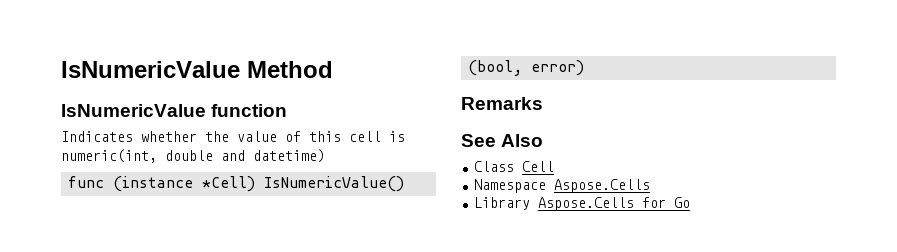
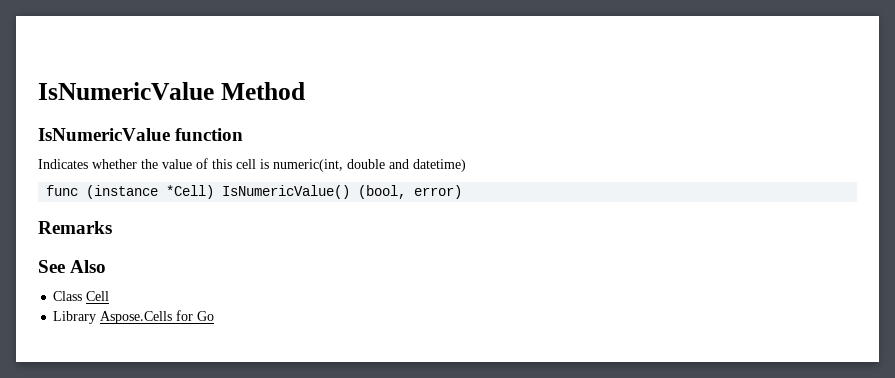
[473,179,650,193] // Namespace Aspose.Cells -> (110, 296) none

